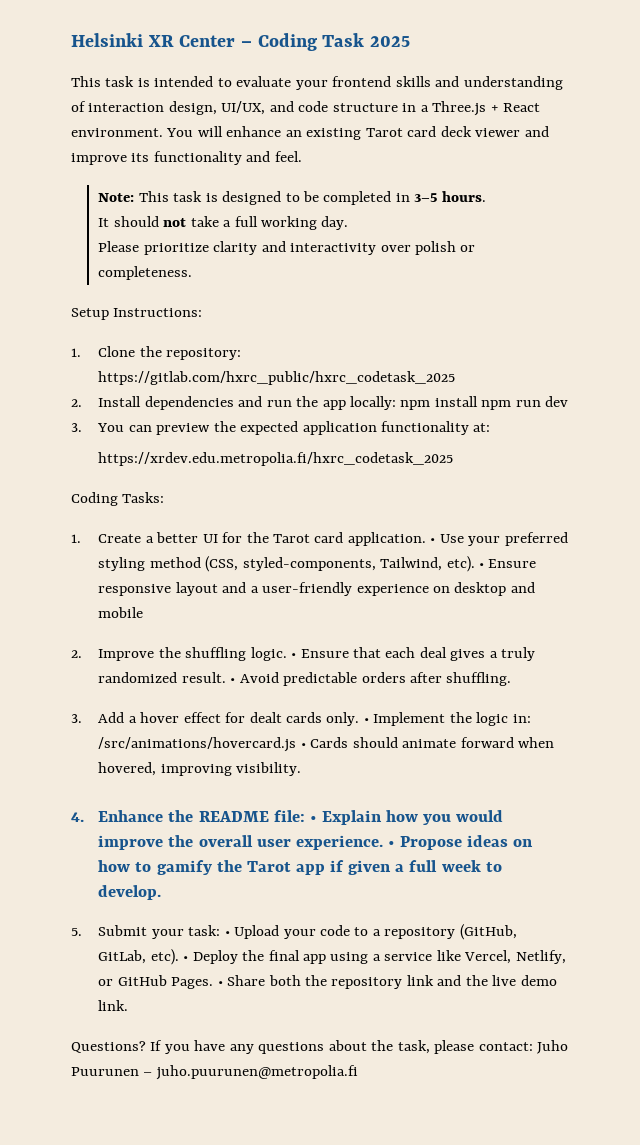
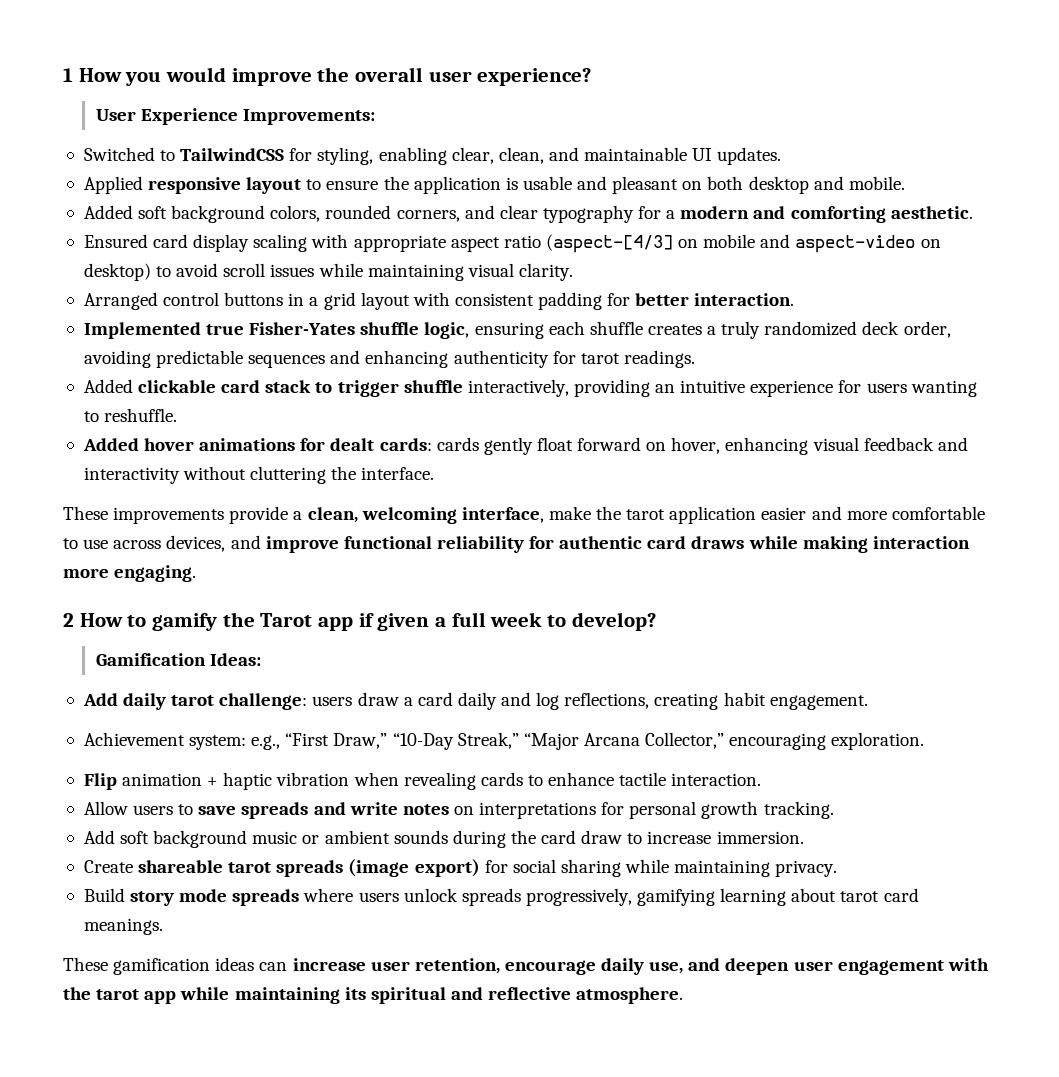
[71,33,411,51] [71,76,563,90] [71,101,541,116] [71,126,549,140] [71,151,302,165] [98,191,486,205] [98,216,349,230] [98,241,476,255] [98,266,193,280] [71,308,203,320] [71,346,242,360] [98,371,456,385] [71,396,569,410] [71,421,491,435] [98,452,454,466] [71,492,165,506] [71,532,568,546] [98,556,537,572] [98,582,535,596] [98,607,144,618] [71,647,536,661] [98,672,512,686] [71,712,531,726] [98,737,555,752] [98,762,302,776] [71,810,419,825] Helsinki XR Center – Coding Task 2025 // This task is intended to evaluate your frontend skills and understanding of interaction design, UI/UX, and code structure in a Three.js + React environment. You will enhance an existing Tarot card deck viewer and improve its functionality and feel. // Note: This task is designed to be completed in 3–5 hours. // It should not take a full working day. // Please prioritize clarity and interactivity over polish or completeness. // Setup Instructions: // 1. Clone the repository: https://gitlab.com/hxrc_public/hxrc_codetask_2025 // 2. Install dependencies and run the app locally: npm install npm run dev // 3. You can preview the expected application functionality at: // https://xrdev.edu.metropolia.fi/hxrc_codetask_2025 // Coding Tasks: // 1. Create a better UI for the Tarot card application. • Use your preferred styling method (CSS, styled-components, Tailwind, etc). • Ensure responsive layout and a user-friendly experience on desktop and mobile // 2. Improve the shuffling logic. • Ensure that each deal gives a truly randomized result. • Avoid predictable orders after shuffling. // 3. Add a hover effect for dealt cards only. • Implement the logic in: /src/animations/hovercard.js • Cards should animate forward when hovered, improving visibility. // 4. Enhance the README file: • Explain how -> [63,68,122,82] 1 How
[295,835,534,850] [98,860,131,872] experience. • Propose ideas on how -> [477,68,592,86] [95,108,375,125] [83,147,782,165] [83,176,905,194] [83,205,973,223] [83,234,941,253] [83,263,573,281] [83,292,795,310] [83,321,951,339] [83,350,695,368] [83,379,977,397] [83,408,178,422] [82,437,968,455] [83,466,435,484] [63,506,985,524] [63,535,970,553] [63,565,197,582] [63,613,123,627] experience? // User Experience Improvements: // Switched to TailwindCSS for styling, enabling clear, clean, and maintainable UI updates. // Applied responsive layout to ensure the application is usable and pleasant on both desktop and mobile. // Added soft background colors, rounded corners, and clear typography for a modern and comforting aesthetic. // Ensured card display scaling with appropriate aspect ratio (aspect-[4/3] on mobile and aspect-video on desktop) to avoid scroll issues while maintaining visual clarity. // Arranged control buttons in a grid layout with consistent padding for better interaction. // Implemented true Fisher-Yates shuffle logic, ensuring each shuffle creates a truly randomized deck order, avoiding predictable sequences and enhancing authenticity for tarot readings. // Added clickable card stack to trigger shuffle interactively, providing an intuitive experience for users wanting to reshuffle. // Added hover animations for dealt cards: cards gently float forward on hover, enhancing visual feedback and interactivity without cluttering the interface. // These improvements provide a clean, welcoming interface, make the tarot application easier and more comfortable to use across devices, and improve functional reliability for authentic card draws while making interaction more engaging. // 2 How
[98,885,162,900] [71,924,517,940] [98,949,566,965] [98,975,557,989] [98,1000,129,1011] [71,1040,569,1054] [71,1065,358,1080] develop. // 5. Submit your task: • Upload your code to a repository (GitHub, GitLab, etc). • Deploy the final app using a service like Vercel, Netlify, or GitHub Pages. • Share both the repository link and the live demo link. // Questions? If you have any questions about the task, please contact: Juho Puurunen – juho.puurunen@metropolia.fi -> [571,612,656,631] [95,653,261,666] [82,692,868,710] [83,732,925,750] [83,772,762,790] [83,801,834,819] [83,830,804,848] [83,859,838,877] [83,888,919,906] [83,918,163,935] [63,957,989,975] [63,987,684,1004] develop? // Gamification Ideas: // Add daily tarot challenge: users draw a card daily and log reflections, creating habit engagement. // Achievement system: e.g., “First Draw,” “10-Day Streak,” “Major Arcana Collector,” encouraging exploration. // Flip animation + haptic vibration when revealing cards to enhance tactile interaction. // Allow users to save spreads and write notes on interpretations for personal growth tracking. // Add soft background music or ambient sounds during the card draw to increase immersion. // Create shareable tarot spreads (image export) for social sharing while maintaining privacy. // Build story mode spreads where users unlock spreads progressively, gamifying learning about tarot card meanings. // These gamification ideas can increase user retention, encourage daily use, and deepen user engagement with the tarot app while maintaining its spiritual and reflective atmosphere.

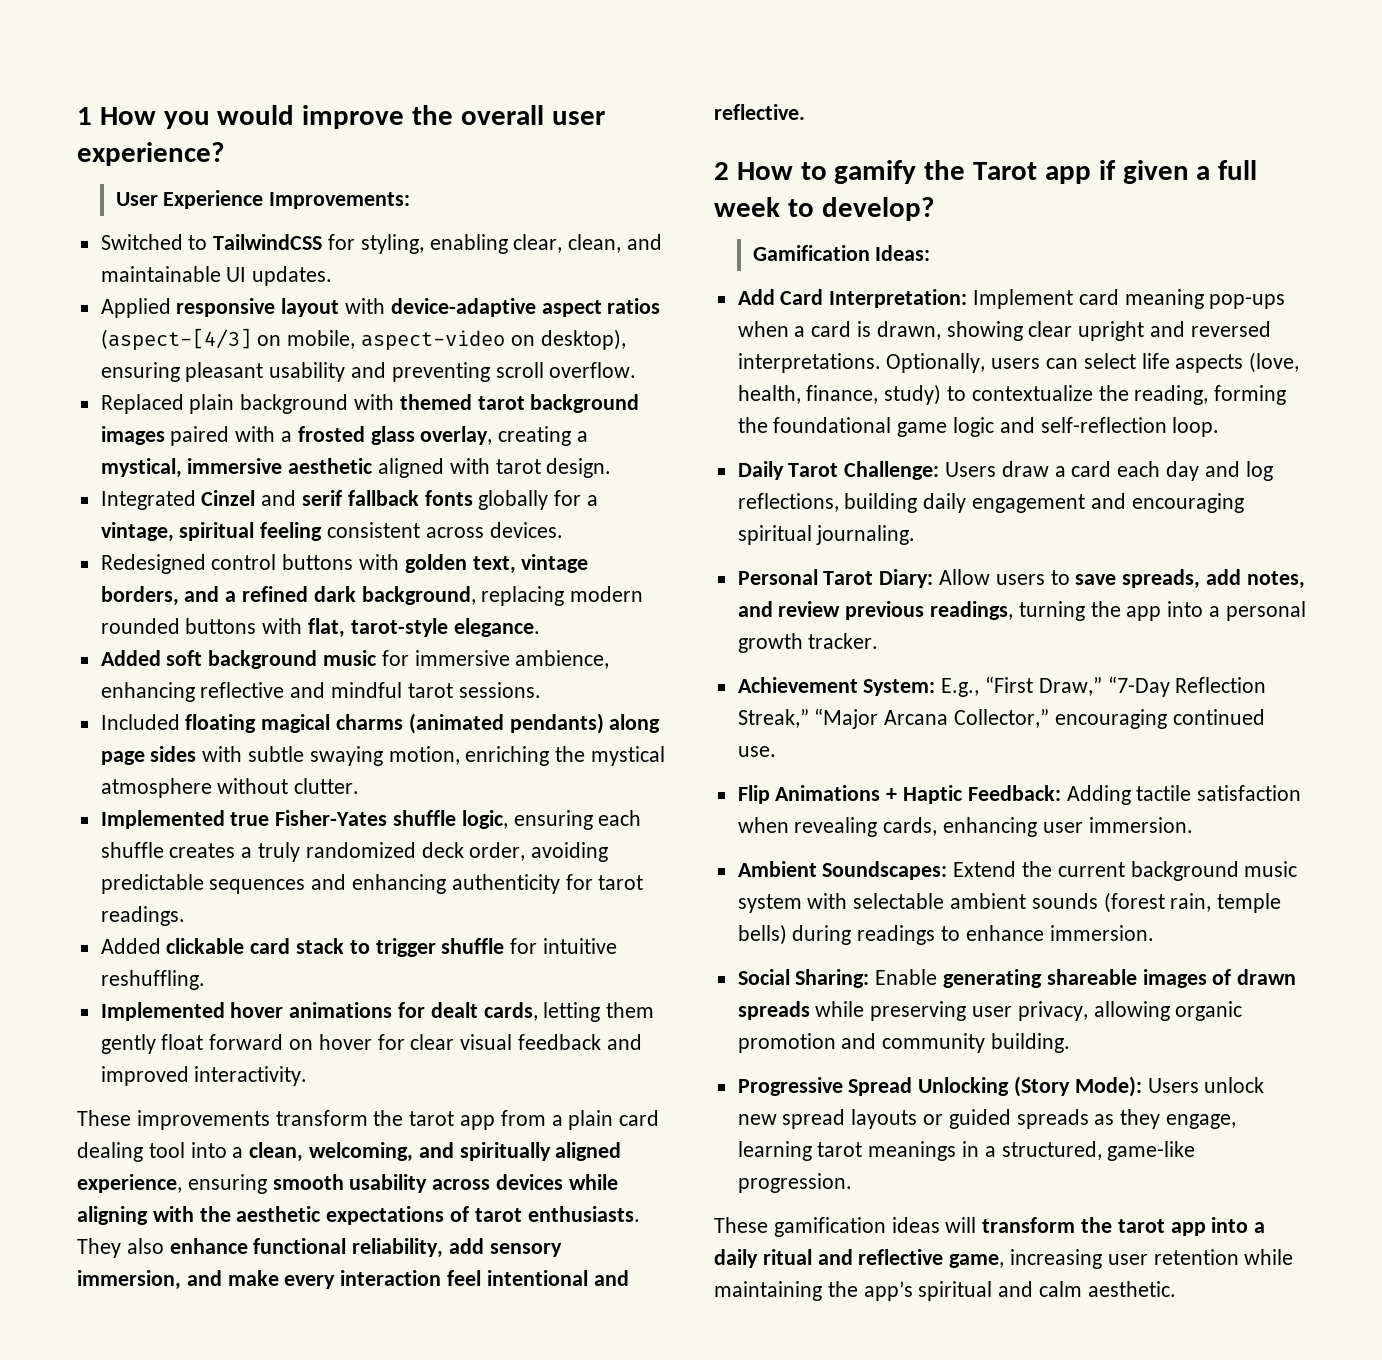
[306,176,905,194] [83,205,973,223] [83,234,941,253] [83,263,573,281] [83,292,795,310] to ensure the application is usable and pleasant on both desktop and mobile. // Added soft background colors, rounded corners, and clear typography for a modern and comforting aesthetic. // Ensured card display scaling with appropriate aspect ratio (aspect-[4/3] on mobile and aspect-video on desktop) to avoid scroll issues while maintaining visual clarity. // Arranged control buttons in a grid layout with consistent padding for better interaction. -> [345,298,661,317] [100,328,626,351] [100,362,637,382] [100,394,640,414] [100,426,589,446] [100,458,612,478] [100,490,599,510] [100,522,563,542] [100,554,589,574] [100,586,644,606] [100,618,540,638] [100,650,610,669] [100,682,541,702] [100,713,661,734] [100,746,666,766] [100,778,360,798] with device-adaptive aspect ratios (aspect-[4/3] on mobile, aspect-video on desktop), ensuring pleasant usability and preventing scroll overflow. // Replaced plain background with themed tarot background images paired with a frosted glass overlay, creating a mystical, immersive aesthetic aligned with tarot design. // Integrated Cinzel and serif fallback fonts globally for a vintage, spiritual feeling consistent across devices. // Redesigned control buttons with golden text, vintage borders, and a refined dark background, replacing modern rounded buttons with flat, tarot-style elegance. // Added soft background music for immersive ambience, enhancing reflective and mindful tarot sessions. // Included floating magical charms (animated pendants) along page sides with subtle swaying motion, enriching the mystical atmosphere without clutter.
[467,379,977,397] [83,408,178,422] [82,438,139,451] interactively, providing an intuitive experience for users wanting to reshuffle. // Added -> [510,938,618,954] [100,970,205,990] [100,1002,225,1021] for intuitive reshuffling. // Implemented
[379,437,479,451] cards: cards -> [483,1002,655,1022] cards, letting them
[671,437,968,455] [83,466,435,484] [63,506,985,524] [63,535,970,553] [63,565,197,582] hover, enhancing visual feedback and interactivity without cluttering the interface. // These improvements provide a clean, welcoming interface, make the tarot application easier and more comfortable to use across devices, and improve functional reliability for authentic card draws while making interaction more engaging. -> [318,1034,642,1050] [100,1066,308,1086] [77,1110,660,1130] [77,1142,622,1162] [77,1174,618,1194] [77,1206,640,1225] [77,1238,562,1258] [77,1270,629,1290] [714,104,805,120] hover for clear visual feedback and improved interactivity. // These improvements transform the tarot app from a plain card dealing tool into a clean, welcoming, and spiritually aligned experience, ensuring smooth usability across devices while aligning with the aesthetic expectations of tarot enthusiasts. They also enhance functional reliability, add sensory immersion, and make every interaction feel intentional and reflective.
[123,693,353,710] daily tarot challenge: users -> [780,289,1286,309] [737,321,1271,341] [737,352,1300,373] [737,384,1287,405] [737,417,1220,437] [737,461,997,480] Card Interpretation: Implement card meaning pop-ups when a card is drawn, showing clear upright and reversed interpretations. Optionally, users can select life aspects (love, health, finance, study) to contextualize the reading, forming the foundational game logic and self-reflection loop. // Daily Tarot Challenge: Users
[457,692,497,710] daily -> [1117,461,1200,481] each day
[654,692,868,710] [83,732,454,750] creating habit engagement. // Achievement system: e.g., “First Draw,” “10-Day -> [844,493,1244,513] [737,525,916,545] [737,569,1305,589] [737,601,1306,621] [737,633,879,653] [737,676,1267,697] building daily engagement and encouraging spiritual journaling. // Personal Tarot Diary: Allow users to save spreads, add notes, and review previous readings, turning the app into a personal growth tracker. // Achievement System: E.g., “First Draw,” “7-Day Reflection
[831,732,925,750] exploration. -> [1172,709,1265,725] [737,746,776,757] continued use.
[122,772,762,790] [83,801,834,819] [83,830,804,848] [83,859,838,877] [83,888,919,906] [83,918,163,935] [63,957,989,975] [63,987,684,1004] animation + haptic vibration when revealing cards to enhance tactile interaction. // Allow users to save spreads and write notes on interpretations for personal growth tracking. // Add soft background music or ambient sounds during the card draw to increase immersion. // Create shareable tarot spreads (image export) for social sharing while maintaining privacy. // Build story mode spreads where users unlock spreads progressively, gamifying learning about tarot card meanings. // These gamification ideas can increase user retention, encourage daily use, and deepen user engagement with the tarot app while maintaining its spiritual and reflective atmosphere. -> [775,785,1302,805] [737,817,1193,837] [737,861,1298,881] [737,892,1282,913] [737,924,1154,945] [737,969,1297,988] [737,1001,1243,1021] [737,1033,1071,1053] [737,1076,1265,1097] [737,1109,1237,1129] [737,1141,1196,1161] [737,1173,852,1193] [714,1217,1266,1237] [714,1249,1294,1269] [714,1281,1176,1301] Animations + Haptic Feedback: Adding tactile satisfaction when revealing cards, enhancing user immersion. // Ambient Soundscapes: Extend the current background music system with selectable ambient sounds (forest rain, temple bells) during readings to enhance immersion. // Social Sharing: Enable generating shareable images of drawn spreads while preserving user privacy, allowing organic promotion and community building. // Progressive Spread Unlocking (Story Mode): Users unlock new spread layouts or guided spreads as they engage, learning tarot meanings in a structured, game-like progression. // These gamification ideas will transform the tarot app into a daily ritual and reflective game, increasing user retention while maintaining the app’s spiritual and calm aesthetic.

